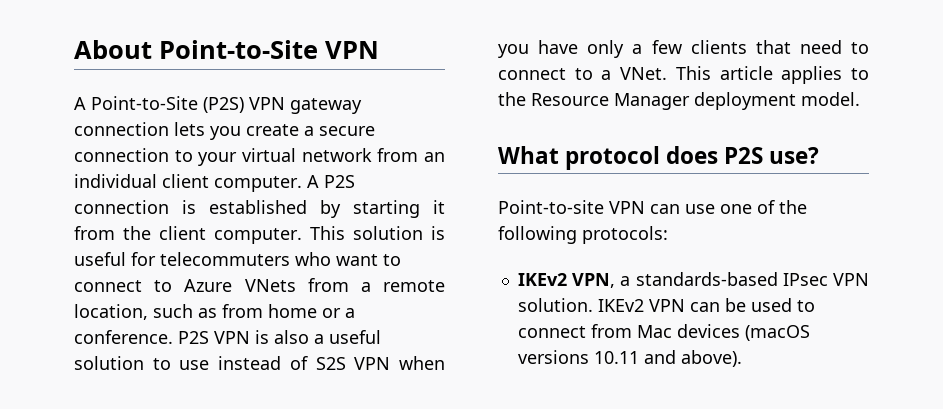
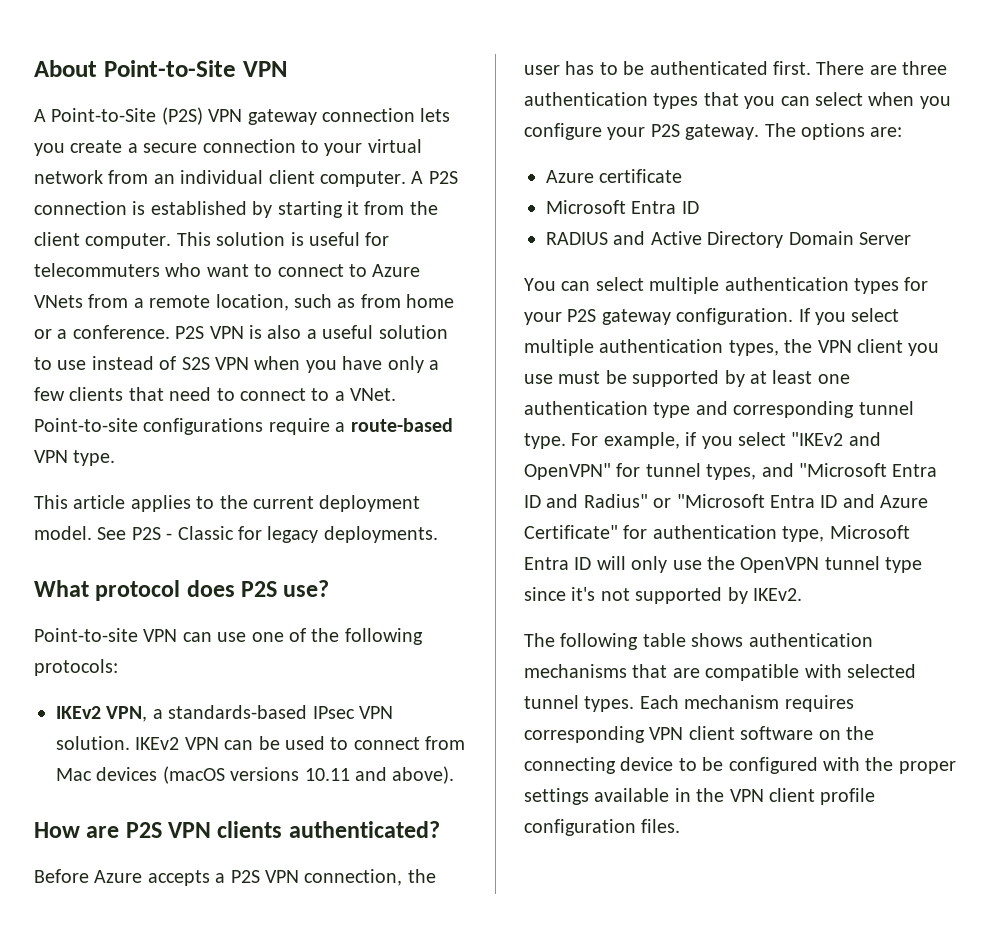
(668, 73) none -> [34,418,453,435] [34,450,116,466] Point-to-site configurations require a route-based VPN type. //
[531,93,690,110] Resource Manager -> [253,496,314,509] current
(860, 99) none -> [97,526,438,543] See P2S - Classic for legacy deployments.
(742, 358) none -> [34,821,440,838] [34,869,436,886] [524,61,948,75] [524,92,951,109] [524,123,903,140] [546,169,683,183] [546,200,699,214] [546,231,911,248] [524,277,929,294] [524,308,900,325] [524,339,940,356] [524,370,850,387] [524,401,914,418] [524,432,881,449] [524,463,938,480] [524,494,929,508] [524,525,910,542] [524,556,923,573] [524,587,802,604] [524,633,873,650] [524,664,916,681] [524,695,854,712] [524,726,874,743] [524,757,956,774] [524,788,876,805] [524,819,681,836] // How are P2S VPN clients authenticated? // Before Azure accepts a P2S VPN connection, the user has to be authenticated first. There are three authentication types that you can select when you configure your P2S gateway. The options are: // Azure certificate // Microsoft Entra ID // RADIUS and Active Directory Domain Server // You can select multiple authentication types for your P2S gateway configuration. If you select multiple authentication types, the VPN client you use must be supported by at least one authentication type and corresponding tunnel type. For example, if you select "IKEv2 and OpenVPN" for tunnel types, and "Microsoft Entra ID and Radius" or "Microsoft Entra ID and Azure Certificate" for authentication type, Microsoft Entra ID will only use the OpenVPN tunnel type since it's not supported by IKEv2. // The following table shows authentication mechanisms that are compatible with selected tunnel types. Each mechanism requires corresponding VPN client software on the connecting device to be configured with the proper settings available in the VPN client profile configuration files.

